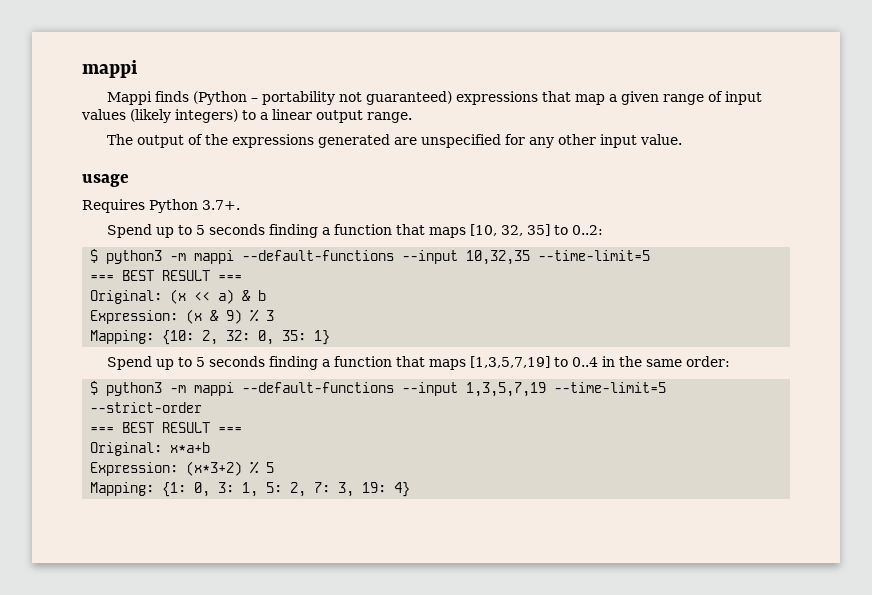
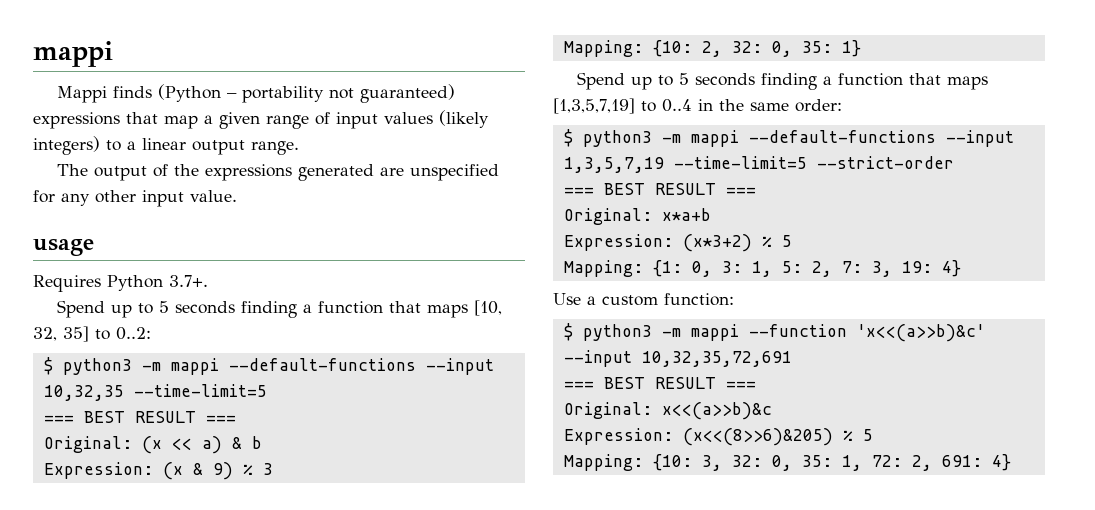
(411, 489) none -> [553,293,734,306] [563,323,985,342] [563,350,792,367] [563,377,756,389] [563,402,772,420] [563,428,873,446] [563,454,1011,471] // Use a custom function: // $ python3 -m mappi --function 'x<<(a>>b)&c' --input 10,32,35,72,691 // === BEST RESULT === // Original: x<<(a>>b)&c // Expression: (x<<(8>>6)&205) % 5 // Mapping: {10: 3, 32: 0, 35: 1, 72: 2, 691: 4}

